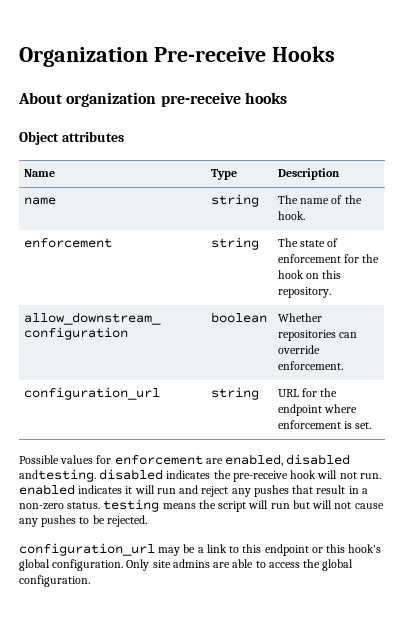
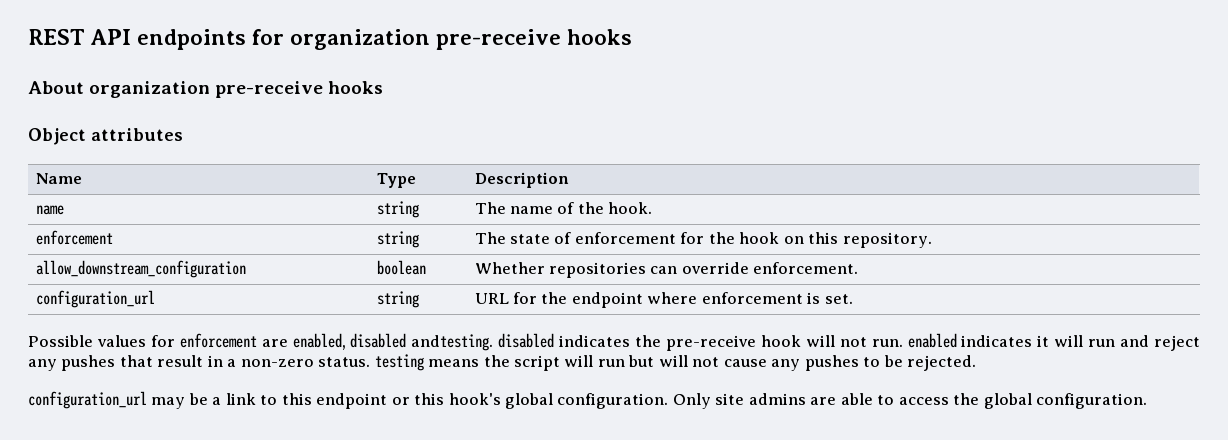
[19,46,335,67] Organization Pre-receive Hooks -> [28,29,633,50] REST API endpoints for organization pre-receive hooks

